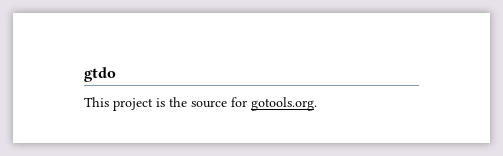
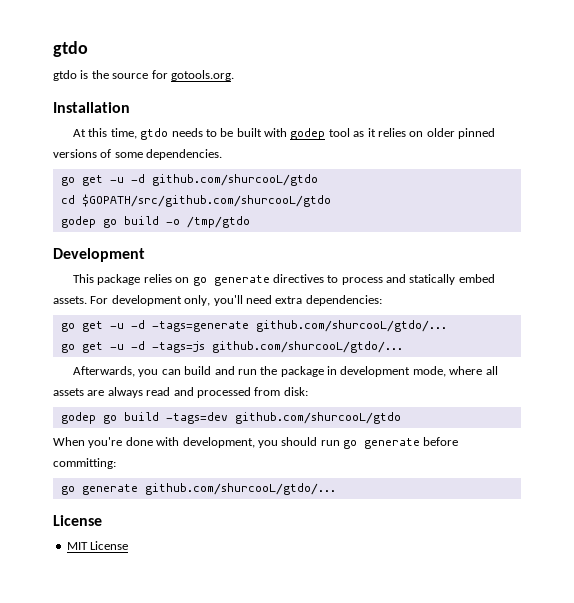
[84,97,153,111] This project -> [53,70,77,81] gtdo
(317, 104) none -> [53,102,130,113] [73,128,496,140] [53,149,223,160] [60,174,318,186] [60,194,331,207] [60,216,250,228] [53,248,145,262] [73,274,495,286] [53,295,382,306] [60,320,447,332] [60,341,403,353] [73,366,498,377] [53,387,308,398] [60,412,401,424] [53,437,459,449] [53,458,116,469] [60,483,336,495] [53,515,102,526] [66,541,129,550] // Installation // At this time, gtdo needs to be built with godep tool as it relies on older pinned versions of some dependencies. // go get -u -d github.com/shurcooL/gtdo // cd $GOPATH/src/github.com/shurcooL/gtdo // godep go build -o /tmp/gtdo // Development // This package relies on go generate directives to process and statically embed assets. For development only, you'll need extra dependencies: // go get -u -d -tags=generate github.com/shurcooL/gtdo/... // go get -u -d -tags=js github.com/shurcooL/gtdo/... // Afterwards, you can build and run the package in development mode, where all assets are always read and processed from disk: // godep go build -tags=dev github.com/shurcooL/gtdo // When you're done with development, you should run go generate before committing: // go generate github.com/shurcooL/gtdo/... // License // MIT License

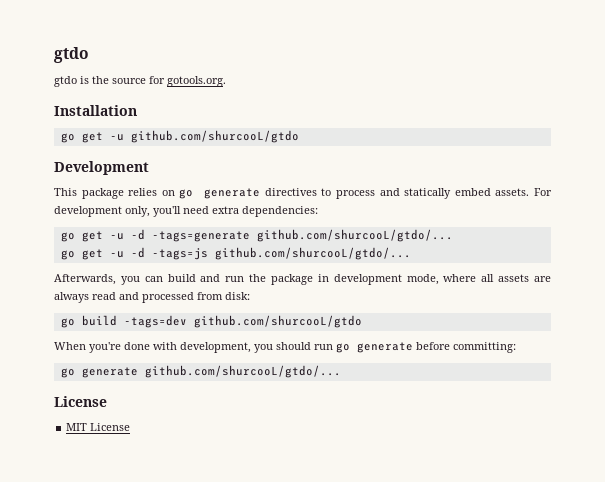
[73,128,496,140] [53,149,223,160] [60,174,318,186] [60,194,331,207] [60,216,250,228] // At this time, gtdo needs to be built with godep tool as it relies on older pinned versions of some dependencies. // go get -u -d github.com/shurcooL/gtdo // cd $GOPATH/src/github.com/shurcooL/gtdo // godep go build -o /tmp/gtdo -> [60,130,299,143] // go get -u github.com/shurcooL/gtdo
[60,412,96,424] godep -> (250, 296) none

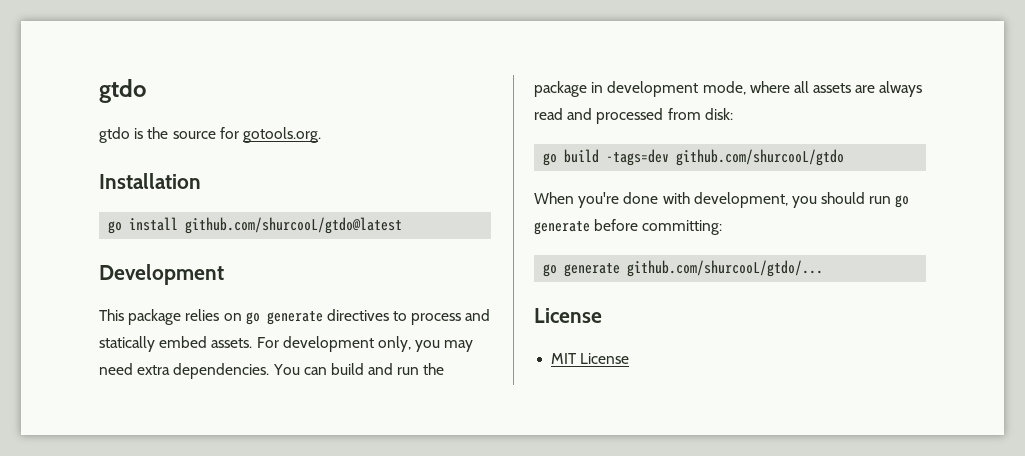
[81,130,299,143] get -u github.com/shurcooL/gtdo -> [129,217,403,234] install github.com/shurcooL/gtdo@latest
[153,206,318,217] [60,229,453,242] [60,247,411,260] [54,274,140,285] you'll need extra dependencies: // go get -u -d -tags=generate github.com/shurcooL/gtdo/... // go get -u -d -tags=js github.com/shurcooL/gtdo/... // Afterwards, you -> [415,340,474,352] [99,363,300,379] you may need extra dependencies. You

